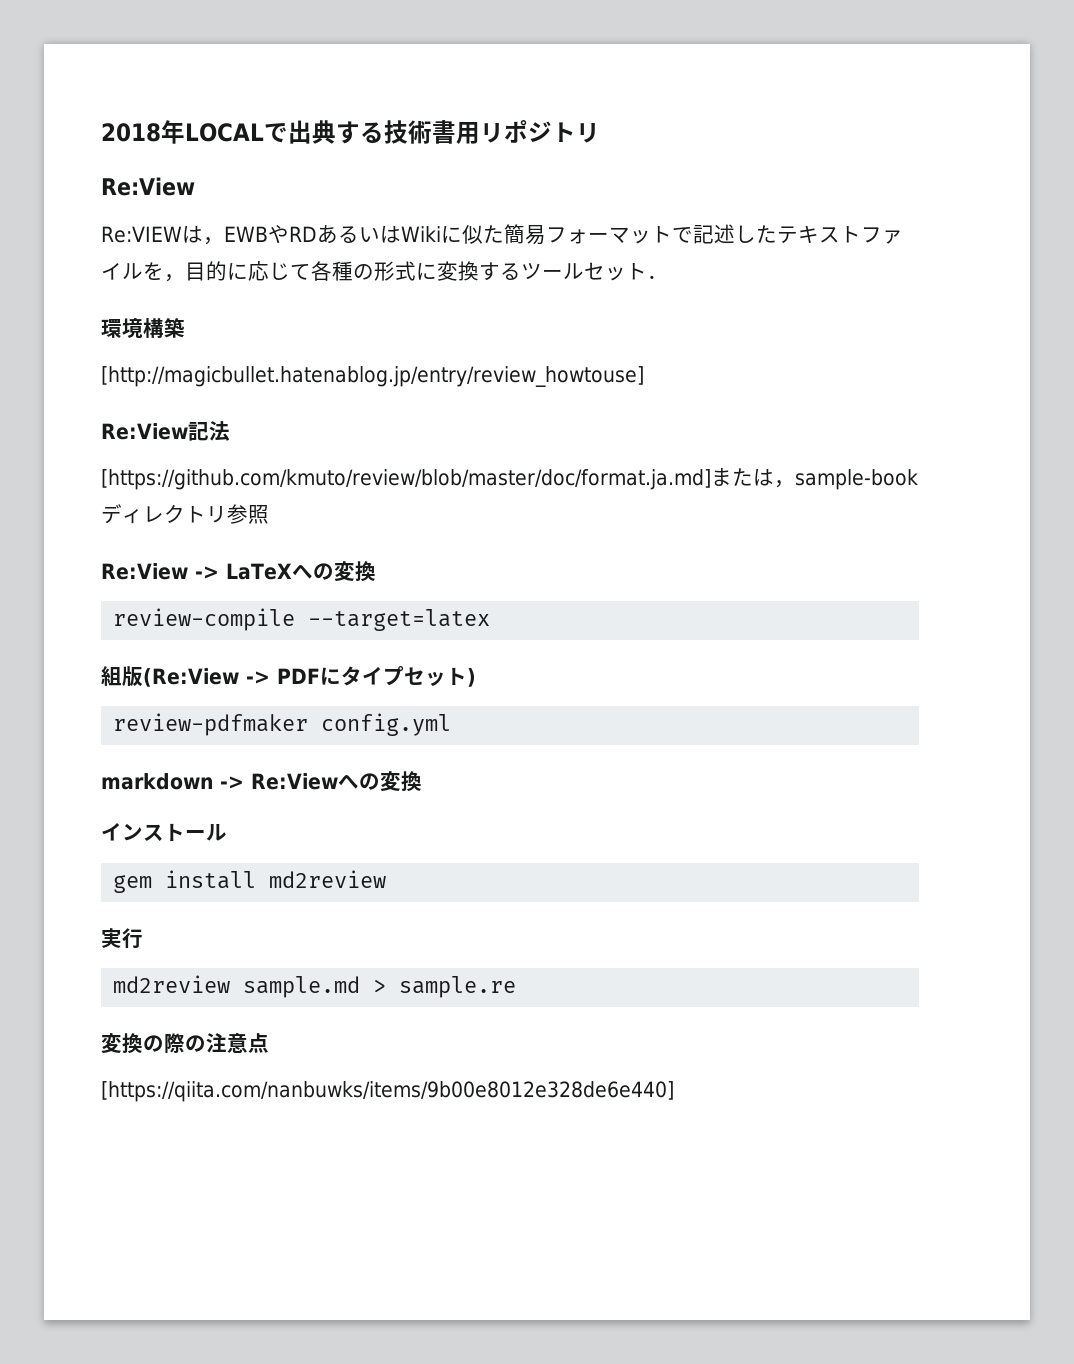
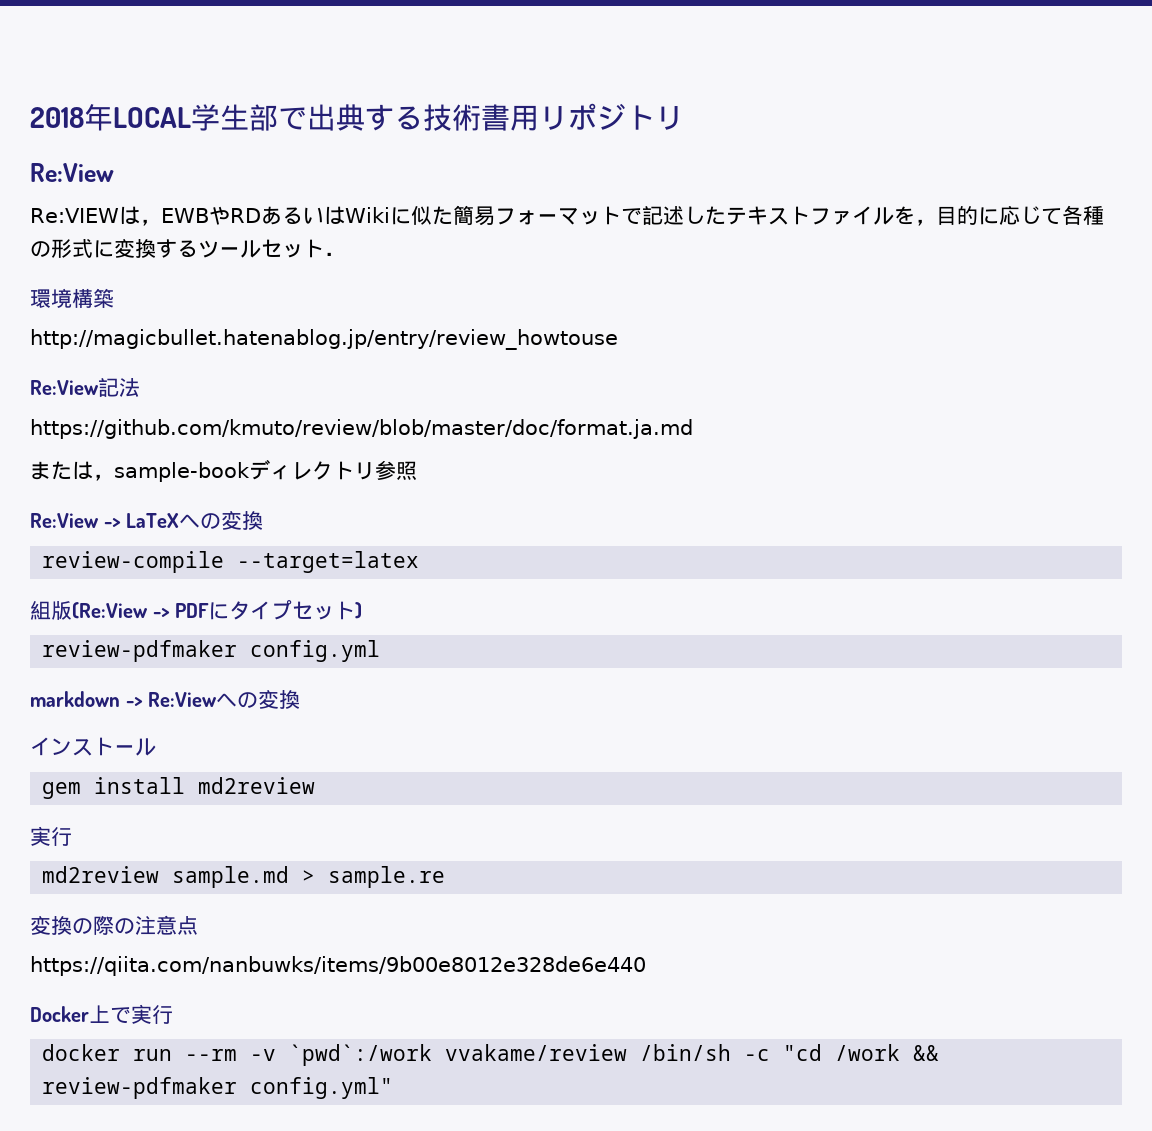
(264, 132) none -> [191,104,278,131] 学生部
[101,366,644,387] [http://magicbullet.hatenablog.jp/entry/review_howtouse] -> [30,329,618,350] http://magicbullet.hatenablog.jp/entry/review_howtouse
[101,469,711,490] [https://github.com/kmuto/review/blob/master/doc/format.ja.md] -> [30,419,693,439] https://github.com/kmuto/review/blob/master/doc/format.ja.md //
[101,1081,674,1102] [https://qiita.com/nanbuwks/items/9b00e8012e328de6e440] -> [30,956,646,976] [30,1004,173,1024] [42,1044,940,1066] [42,1077,394,1099] https://qiita.com/nanbuwks/items/9b00e8012e328de6e440 // Docker上で実行 // docker run --rm -v `pwd`:/work vvakame/review /bin/sh -c "cd /work && review-pdfmaker config.yml"

